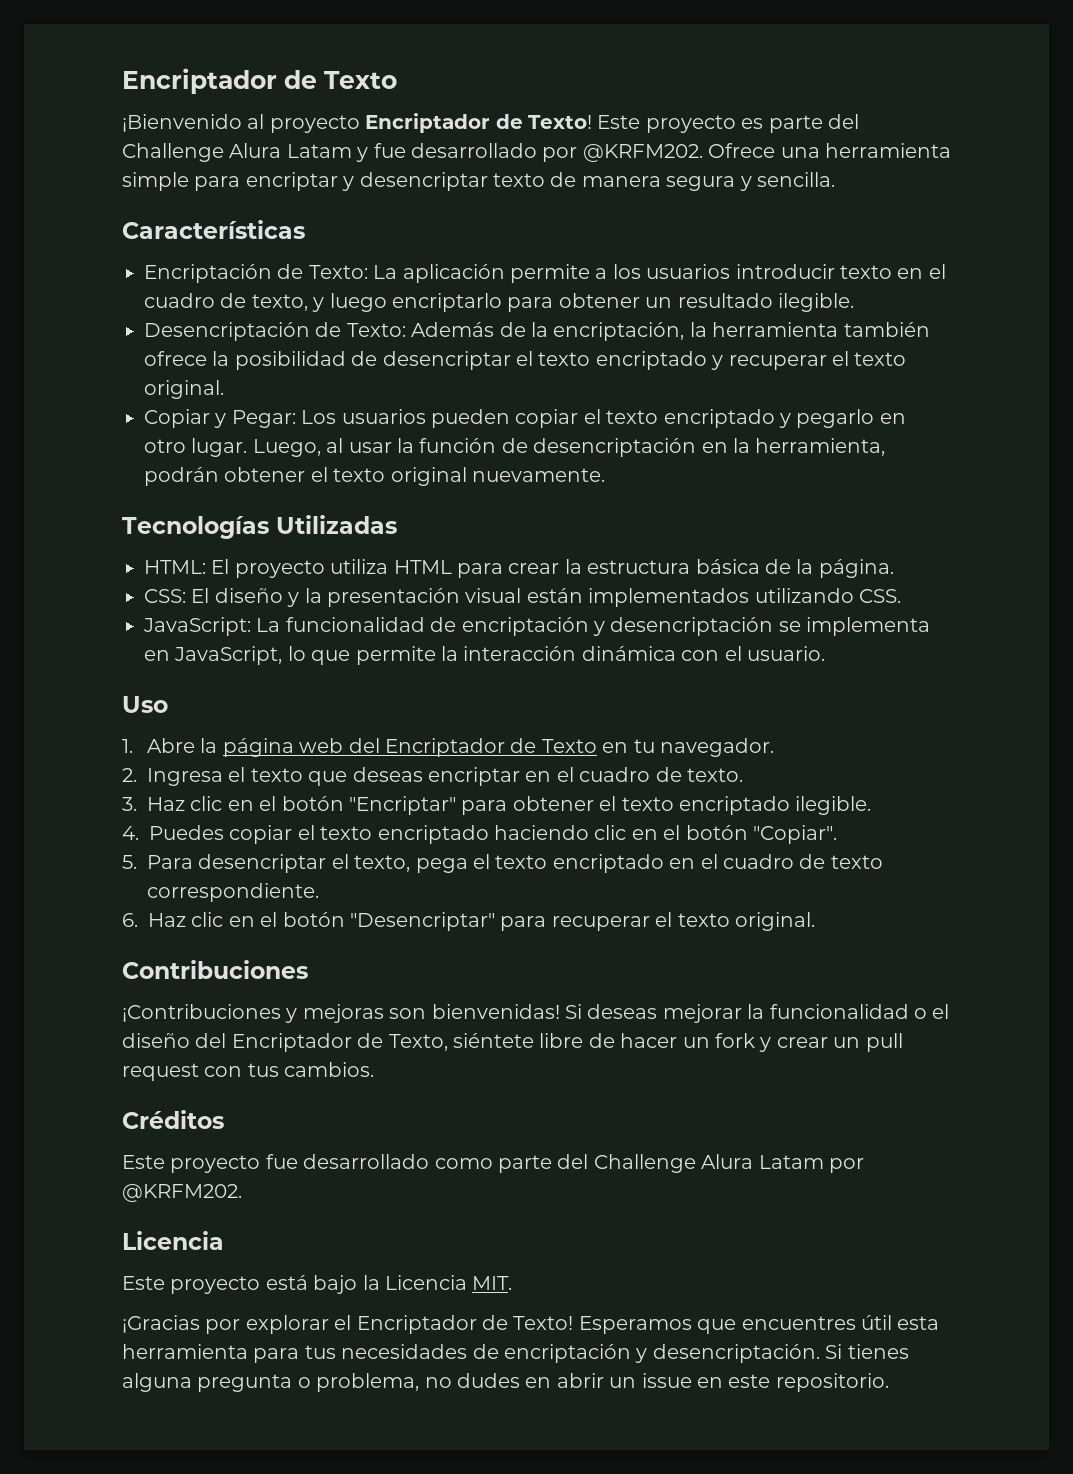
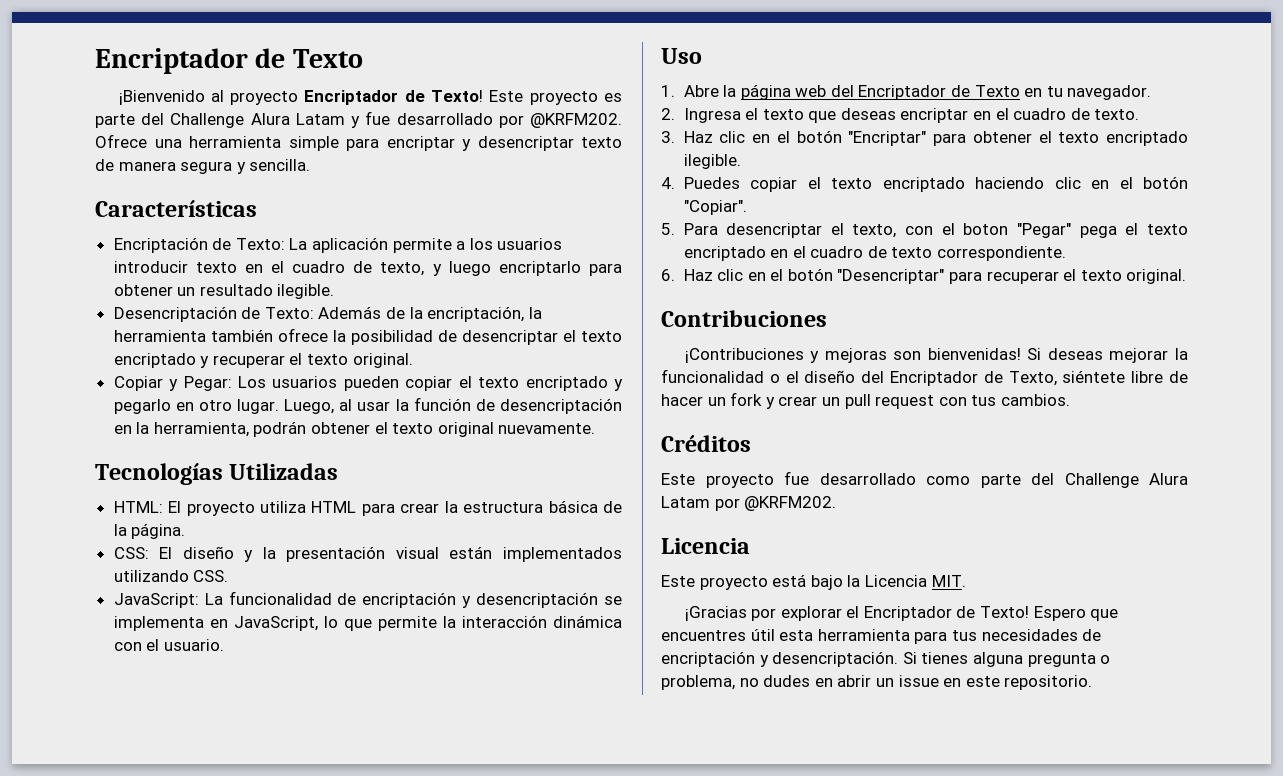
(411, 863) none -> [905,223,1072,238] con el boton "Pegar"
[578,1316,692,1334] Esperamos -> [1033,606,1086,621] Espero

